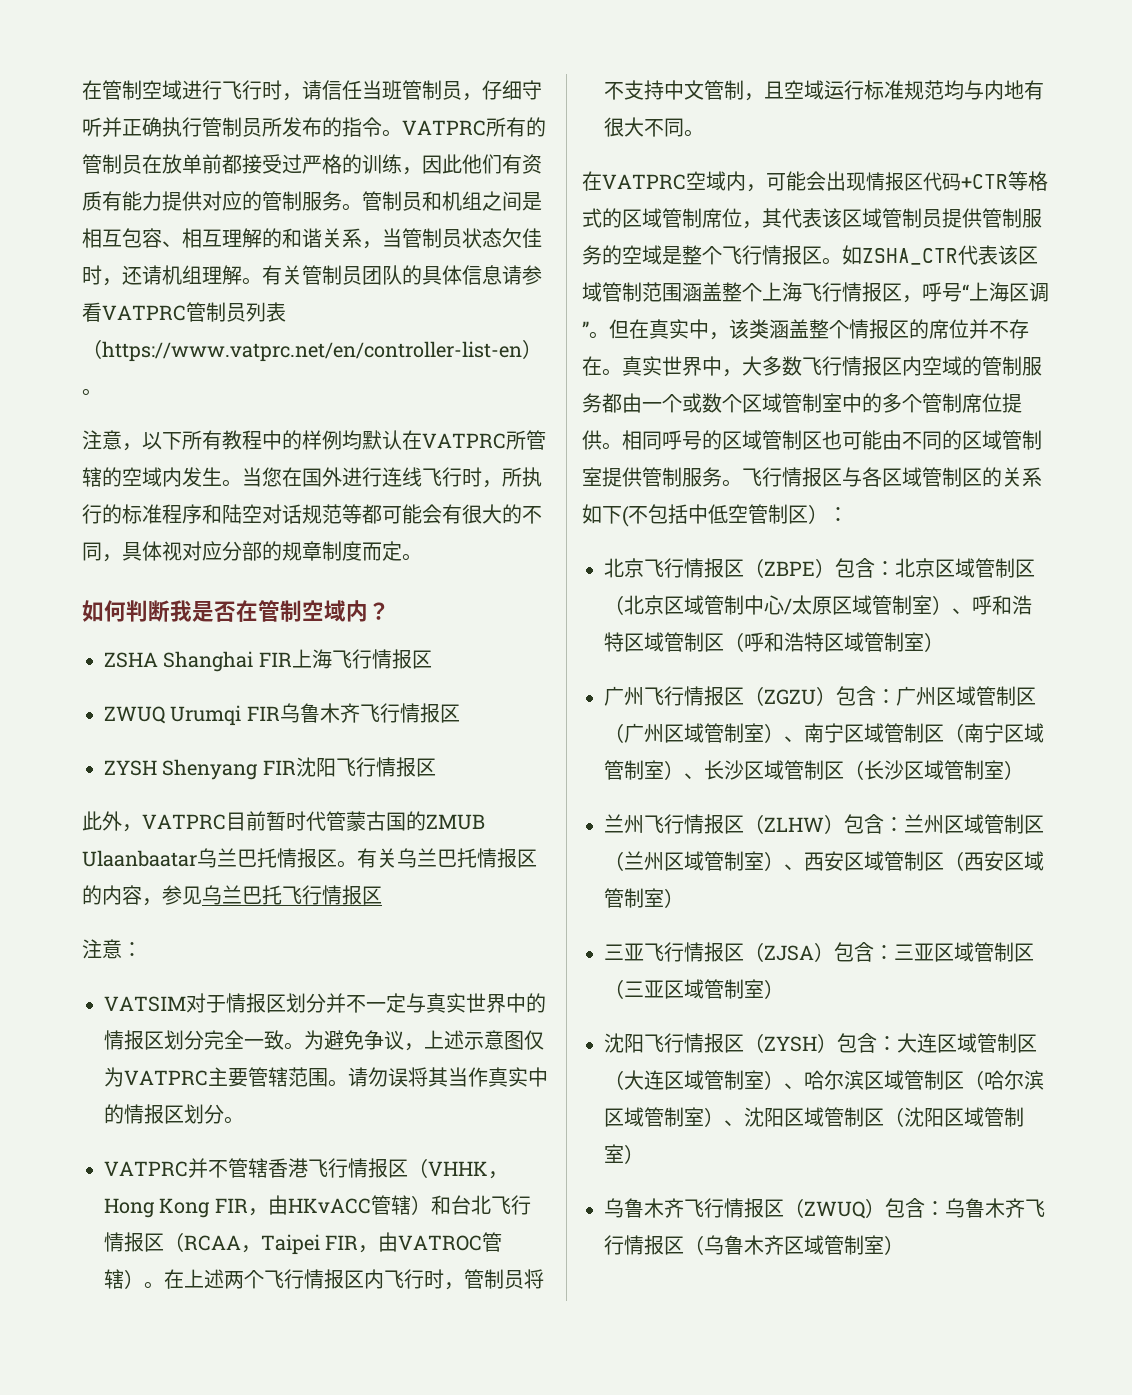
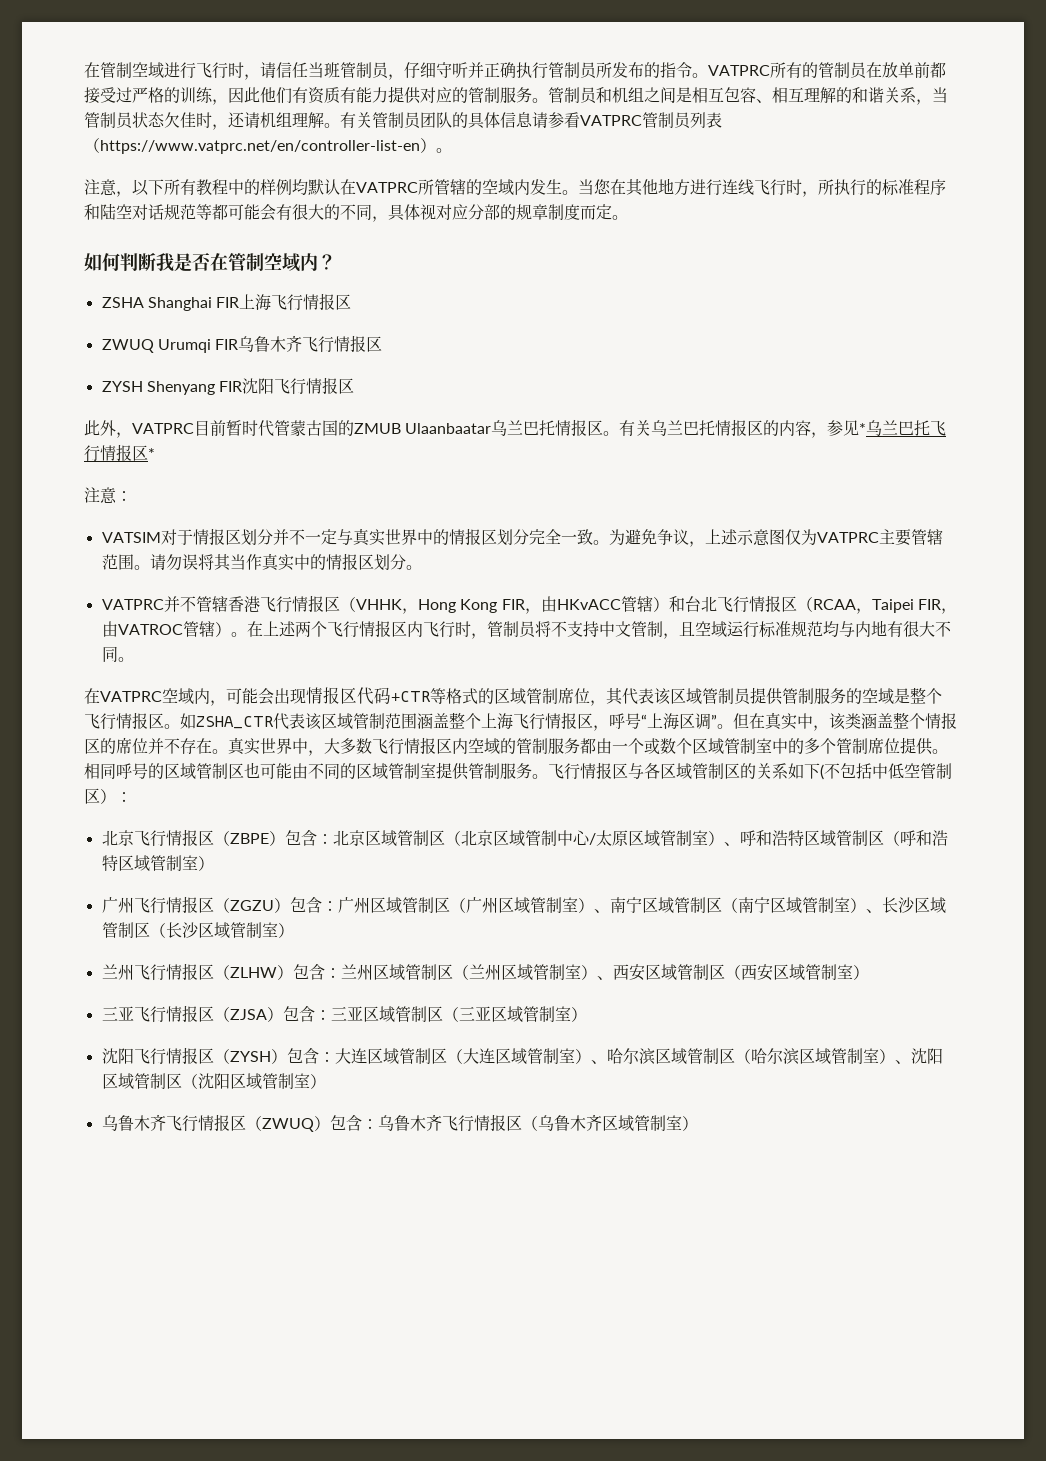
[302,467,342,487] 国外 -> [626,178,690,196] 其他地方
(202, 895) none -> [859,423,867,434] *
(382, 895) none -> [148,448,155,459] *

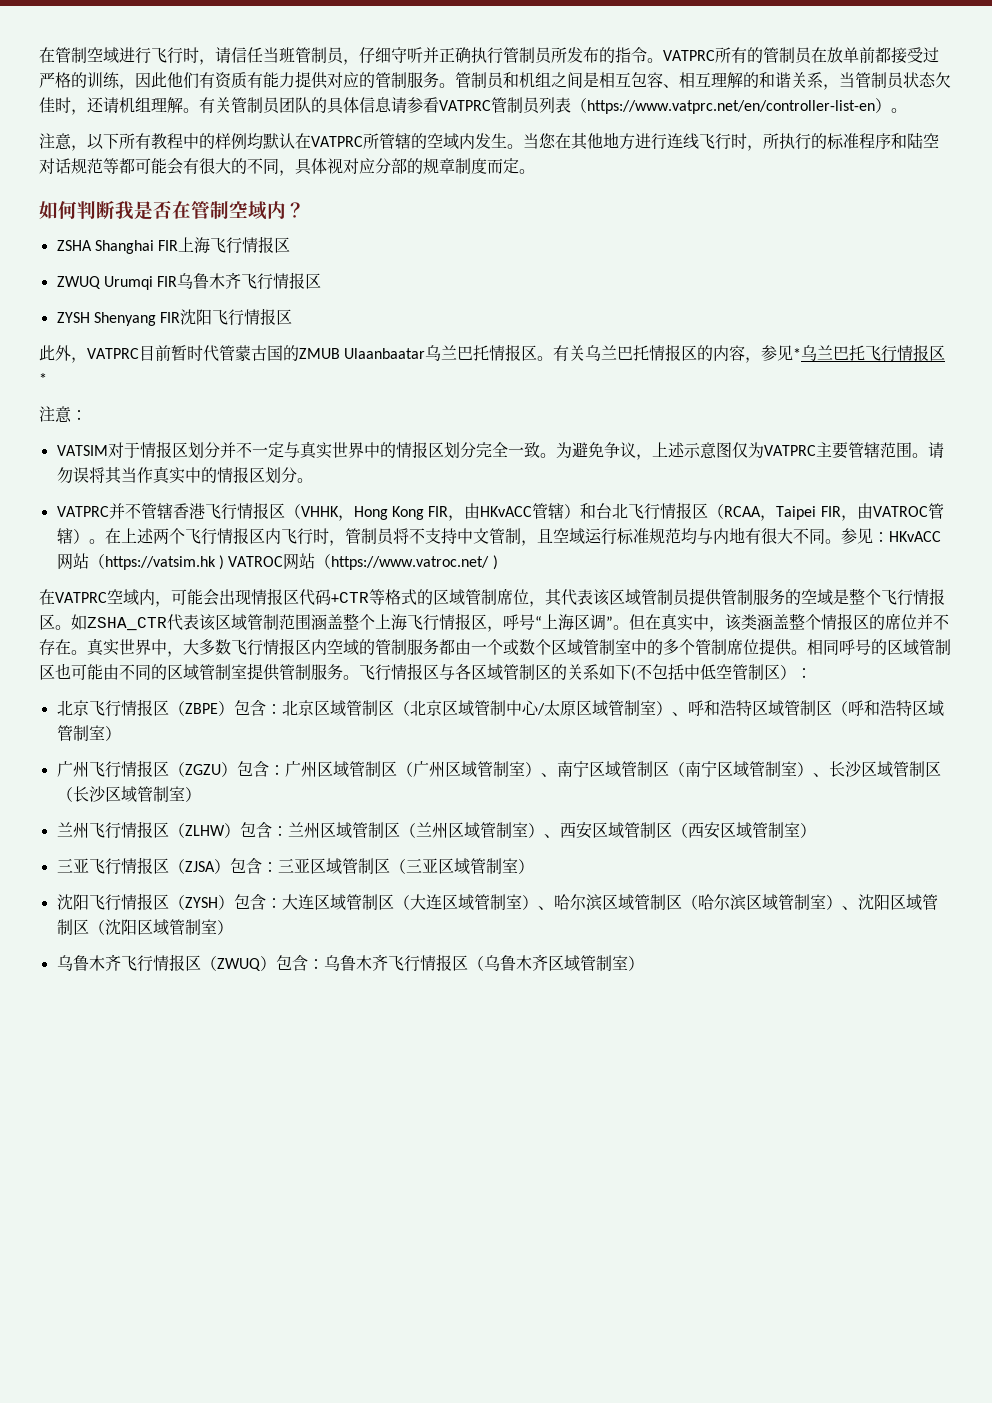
(134, 659) none -> [840,528,941,544] [56,553,498,570] 参见：HKvACC网站（https://vatsim.hk ) VATROC网站（https://www.vatroc.net/ )

